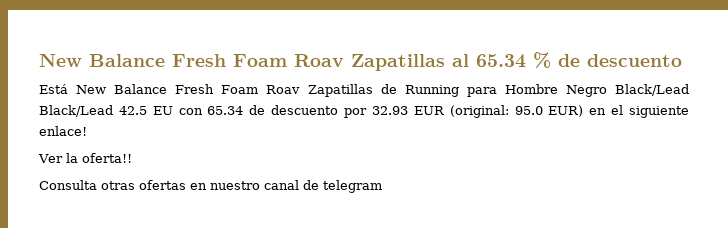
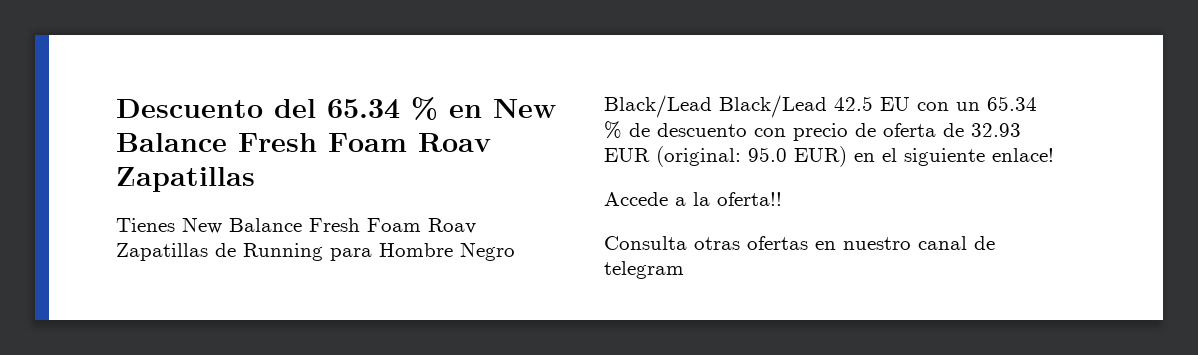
[39,52,682,71] [39,84,68,94] New Balance Fresh Foam Roav Zapatillas al 65.34 % de descuento // Está -> [116,97,556,120] [116,133,491,152] [116,167,255,192] [116,218,175,232] Descuento del 65.34 % en New Balance Fresh Foam Roav Zapatillas // Tienes
[207,105,368,118] 65.34 de descuento por -> [956,96,1037,111] [604,121,964,141] un 65.34 % de descuento con precio de oferta de
[38,154,63,163] Ver -> [604,192,686,206] Accede a

